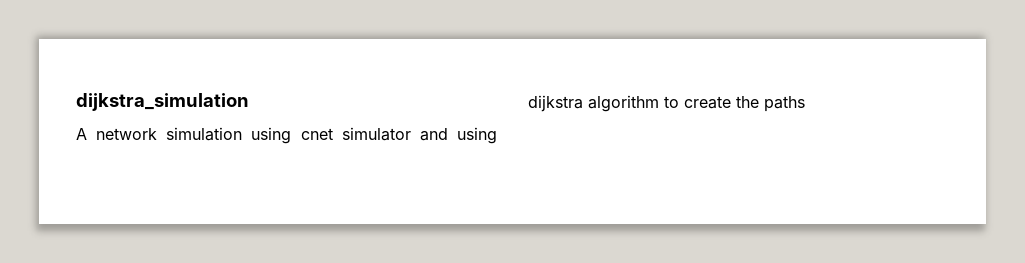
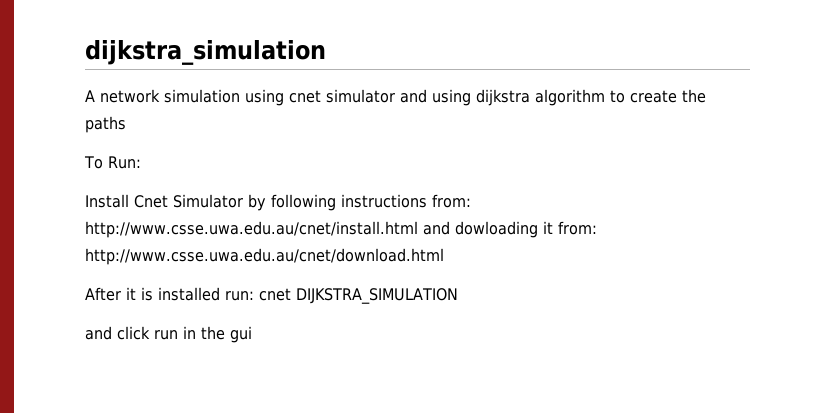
(805, 104) none -> [84,156,141,169] [85,194,471,211] [85,221,597,238] [85,248,444,265] [85,287,458,304] [85,326,252,343] // To Run: // Install Cnet Simulator by following instructions from: http://www.csse.uwa.edu.au/cnet/install.html and dowloading it from: http://www.csse.uwa.edu.au/cnet/download.html // After it is installed run: cnet DIJKSTRA_SIMULATION // and click run in the gui

